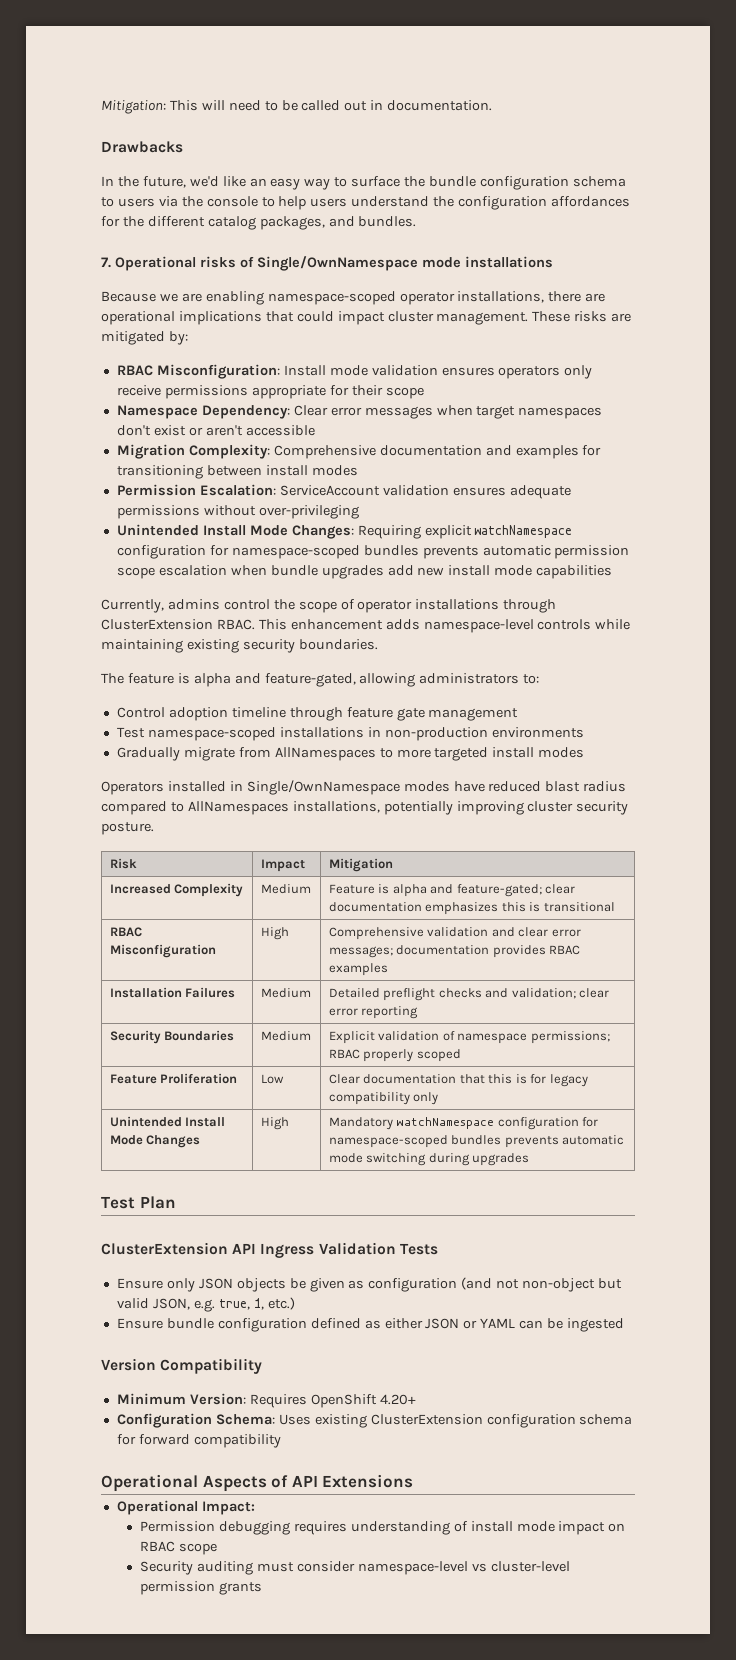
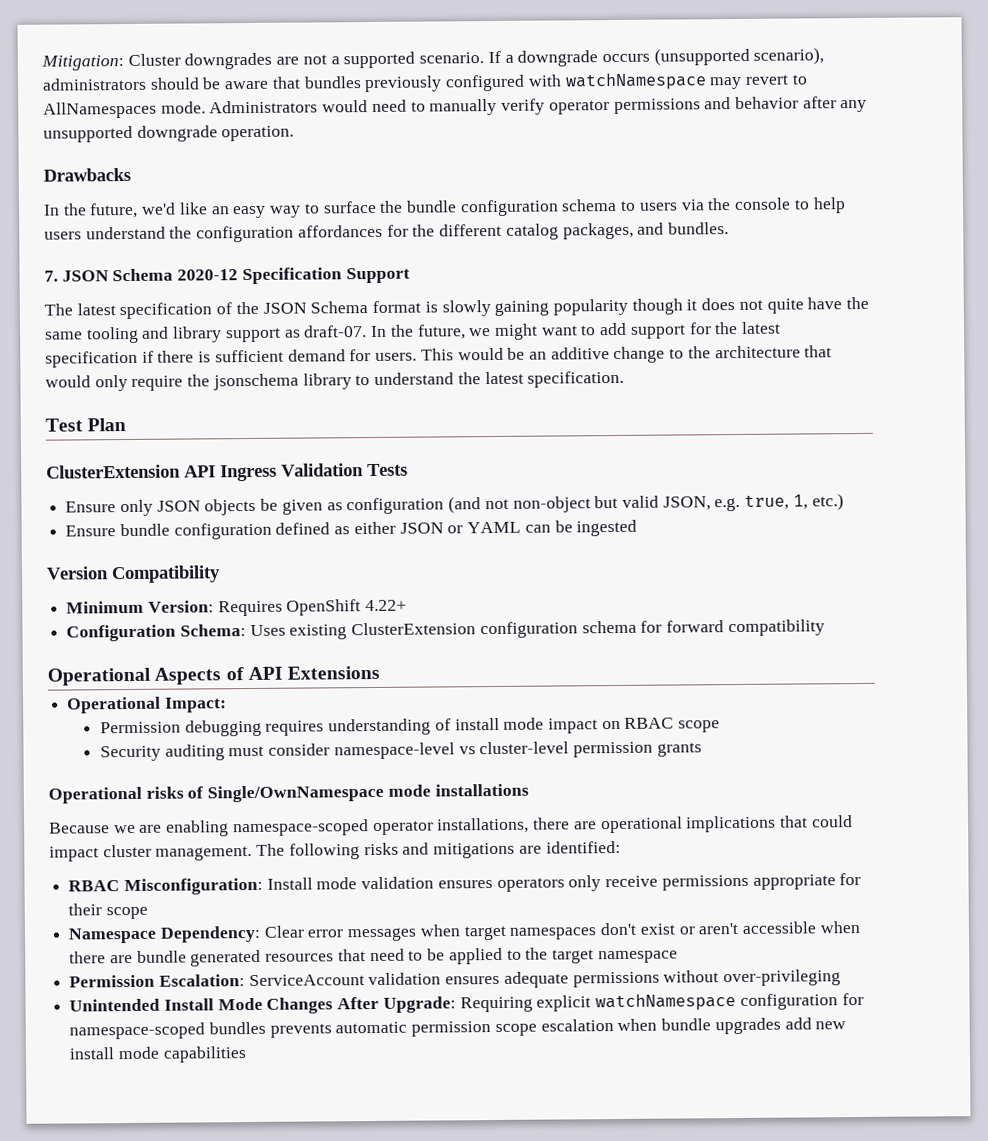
[169,100,493,111] This will need to be called out in documentation. -> [127,47,825,70] [42,72,808,93] [43,96,868,119] [43,125,295,143] Cluster downgrades are not a supported scenario. If a downgrade occurs (unsupported scenario), administrators should be aware that bundles previously configured with watchNamespace may revert to AllNamespaces mode. Administrators would need to manually verify operator permissions and behavior after any unsupported downgrade operation.
[115,256,553,271] [101,291,606,305] [101,311,632,325] [101,331,188,345] [116,364,593,379] [116,385,424,399] [116,405,603,419] [116,425,315,436] [116,444,602,459] [116,465,358,479] [116,484,571,499] [116,505,359,519] [116,524,573,539] [116,545,630,559] [116,565,613,579] [101,599,557,613] [101,619,631,633] [101,639,378,653] [101,673,540,687] [116,707,519,721] [116,727,584,741] [116,747,585,761] [101,780,627,795] [101,801,629,815] [101,822,154,835] [109,858,137,869] [260,859,305,872] [328,858,393,872] [109,883,244,897] [260,884,311,894] [328,884,576,897] [328,902,615,915] [109,927,142,937] [109,944,216,958] [260,927,289,940] [328,927,581,940] [328,945,581,958] [328,963,388,976] [109,987,236,998] [260,988,311,998] [328,988,610,1001] [328,1006,419,1019] [109,1030,235,1044] [260,1031,311,1041] [328,1031,610,1044] [328,1049,461,1062] [109,1073,238,1084] [260,1074,284,1084] [328,1074,588,1087] [328,1092,439,1105] [109,1116,226,1127] [109,1135,201,1148] [260,1117,289,1130] [328,1117,599,1130] [328,1135,625,1148] [328,1153,530,1166] Operational risks of Single/OwnNamespace mode installations // Because we are enabling namespace-scoped operator installations, there are operational implications that could impact cluster management. These risks are mitigated by: // RBAC Misconfiguration: Install mode validation ensures operators only receive permissions appropriate for their scope // Namespace Dependency: Clear error messages when target namespaces don't exist or aren't accessible // Migration Complexity: Comprehensive documentation and examples for transitioning between install modes // Permission Escalation: ServiceAccount validation ensures adequate permissions without over-privileging // Unintended Install Mode Changes: Requiring explicit watchNamespace configuration for namespace-scoped bundles prevents automatic permission scope escalation when bundle upgrades add new install mode capabilities // Currently, admins control the scope of operator installations through ClusterExtension RBAC. This enhancement adds namespace-level controls while maintaining existing security boundaries. // The feature is alpha and feature-gated, allowing administrators to: // Control adoption timeline through feature gate management // Test namespace-scoped installations in non-production environments // Gradually migrate from AllNamespaces to more targeted install modes // Operators installed in Single/OwnNamespace modes have reduced blast radius compared to AllNamespaces installations, potentially improving cluster security posture. // Risk | Impact | Mitigation // Increased Complexity | Medium | Feature is alpha and feature-gated; clear documentation emphasizes this is transitional // RBAC Misconfiguration | High | Comprehensive validation and clear error messages; documentation provides RBAC examples // Installation Failures | Medium | Detailed preflight checks and validation; clear error reporting // Security Boundaries | Medium | Explicit validation of namespace permissions; RBAC properly scoped // Feature Proliferation | Low | Clear documentation that this is for legacy compatibility only // Unintended Install Mode Changes | High | Mandatory watchNamespace configuration for namespace-scoped bundles prevents automatic mode switching during upgrades -> [61,267,410,285] [44,296,870,320] [45,321,782,344] [45,345,833,368] [45,370,625,392] JSON Schema 2020-12 Specification Support // The latest specification of the JSON Schema format is slowly gaining popularity though it does not quite have the same tooling and library support as draft-07. In the future, we might want to add support for the latest specification if there is sufficient demand for users. This would be an additive change to the architecture that would only require the jsonschema library to understand the latest specification.
[379,1394,416,1405] 4.20+ -> [365,599,408,612] 4.22+
(262, 1588) none -> [48,783,529,804] [49,815,853,837] [49,840,621,862] [68,872,862,896] [68,903,148,920] [68,921,860,944] [69,947,678,967] [69,969,842,988] [69,992,864,1014] [69,1017,847,1040] [69,1046,247,1063] // Operational risks of Single/OwnNamespace mode installations // Because we are enabling namespace-scoped operator installations, there are operational implications that could impact cluster management. The following risks and mitigations are identified: // RBAC Misconfiguration: Install mode validation ensures operators only receive permissions appropriate for their scope // Namespace Dependency: Clear error messages when target namespaces don't exist or aren't accessible when there are bundle generated resources that need to be applied to the target namespace // Permission Escalation: ServiceAccount validation ensures adequate permissions without over-privileging // Unintended Install Mode Changes After Upgrade: Requiring explicit watchNamespace configuration for namespace-scoped bundles prevents automatic permission scope escalation when bundle upgrades add new install mode capabilities

